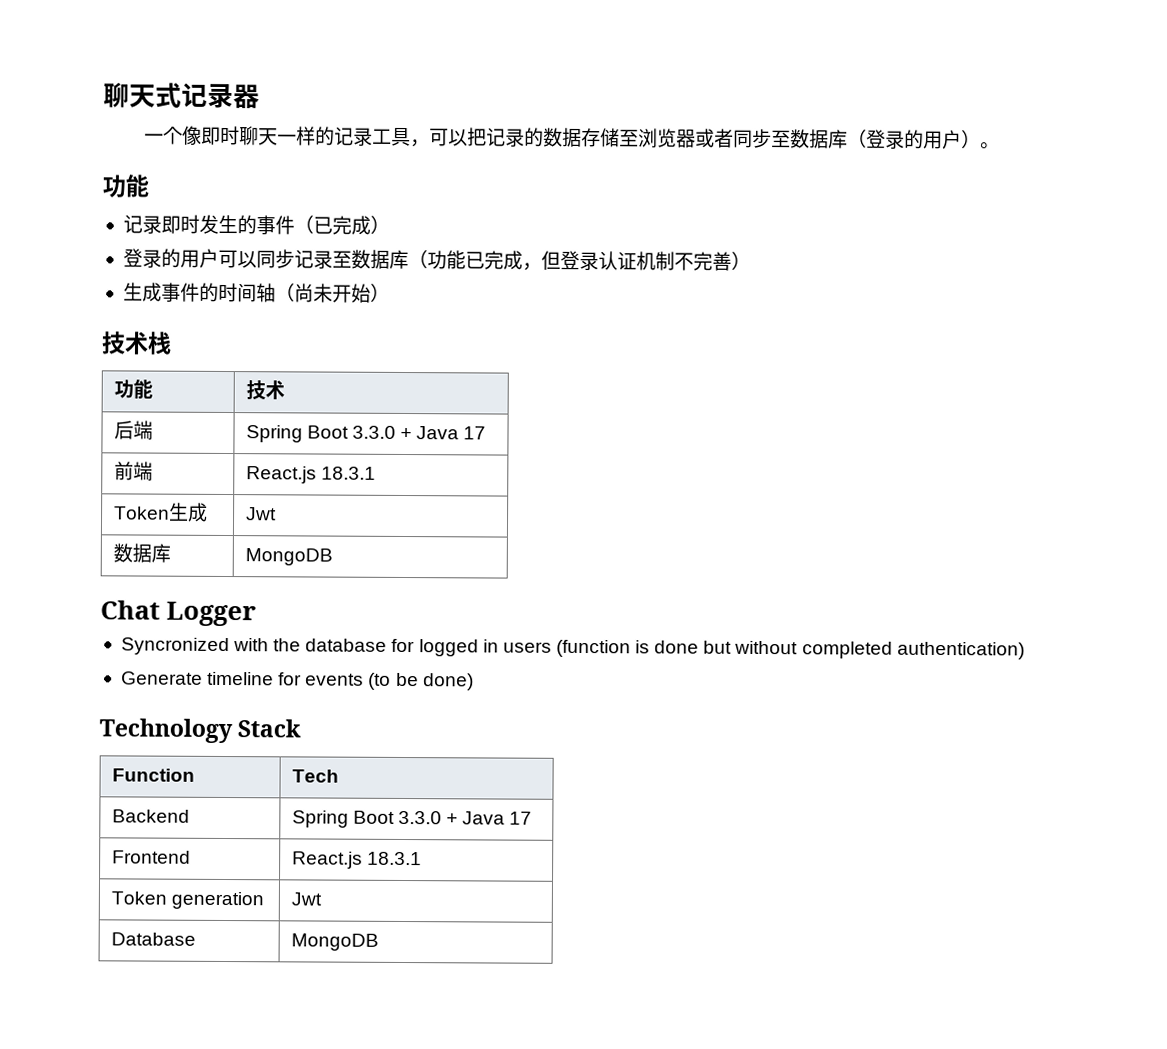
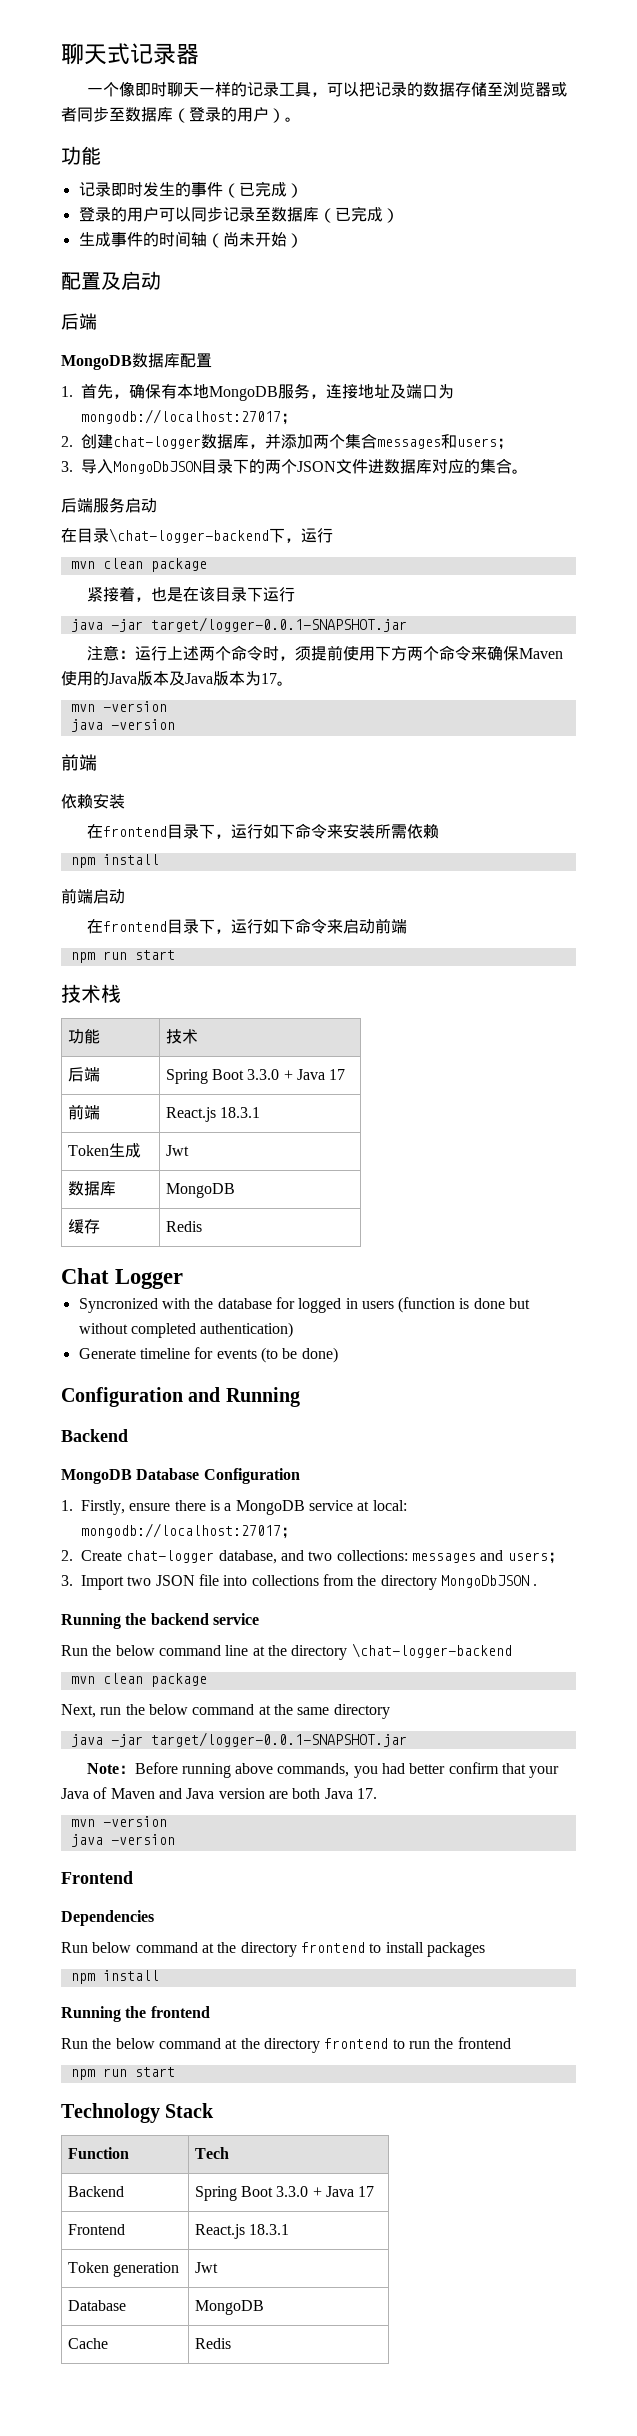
[426,250,732,271] 功能已完成，但登录认证机制不完善 -> [334,206,383,222] 已完成
(390, 293) none -> [61,271,161,290] [61,313,97,330] [61,353,212,370] [61,383,454,401] [81,409,297,425] [61,433,513,450] [61,458,528,474] [61,497,157,513] [61,528,333,543] [70,558,207,572] [86,586,295,602] [70,617,407,632] [86,645,563,661] [61,671,293,686] [70,701,167,712] [70,719,175,732] [61,754,97,771] [61,793,125,809] [86,823,439,839] [70,854,159,868] [61,888,125,904] [86,918,407,934] [70,950,175,963] // 配置及启动 // 后端 // MongoDB数据库配置 // 1.首先，确保有本地MongoDB服务，连接地址及端口为mongodb://localhost:27017； // 2.创建chat-logger数据库，并添加两个集合messages和users； // 3.导入MongoDbJSON目录下的两个JSON文件进数据库对应的集合。 // 后端服务启动 // 在目录\chat-logger-backend下，运行 // mvn clean package // 紧接着，也是在该目录下运行 // java -jar target/logger-0.0.1-SNAPSHOT.jar // 注意：运行上述两个命令时，须提前使用下方两个命令来确保Maven使用的Java版本及Java版本为17。 // mvn -version // java -version // 前端 // 依赖安装 // 在frontend目录下，运行如下命令来安装所需依赖 // npm install // 前端启动 // 在frontend目录下，运行如下命令来启动前端 // npm run start
(333, 557) none -> [67,1219,100,1234] [165,1221,202,1232] // 缓存 | Redis
(474, 682) none -> [61,1387,300,1407] [61,1429,128,1442] [61,1468,300,1484] [61,1500,407,1515] [81,1523,297,1539] [61,1550,564,1564] [61,1574,538,1590] [61,1613,259,1629] [61,1643,512,1660] [70,1673,207,1687] [61,1704,390,1719] [70,1732,407,1747] [86,1762,560,1778] [61,1787,377,1799] [70,1816,167,1827] [70,1834,175,1847] [61,1871,133,1884] [61,1910,154,1926] [61,1942,485,1957] [70,1970,159,1984] [61,2006,210,2022] [61,2037,511,2053] [70,2067,175,2080] // Configuration and Running // Backend // MongoDB Database Configuration // 1. Firstly, ensure there is a MongoDB service at local: mongodb://localhost:27017； // 2. Create chat-logger database, and two collections: messages and users； // 3. Import two JSON file into collections from the directory MongoDbJSON . // Running the backend service // Run the below command line at the directory \chat-logger-backend // mvn clean package // Next, run the below command at the same directory // java -jar target/logger-0.0.1-SNAPSHOT.jar // Note：Before running above commands, you had better confirm that your Java of Maven and Java version are both Java 17. // mvn -version // java -version // Frontend // Dependencies // Run below command at the directory frontend to install packages // npm install // Running the frontend // Run the below command at the directory frontend to run the frontend // npm run start
(379, 942) none -> [67,2338,108,2349] [194,2338,231,2349] // Cache | Redis

